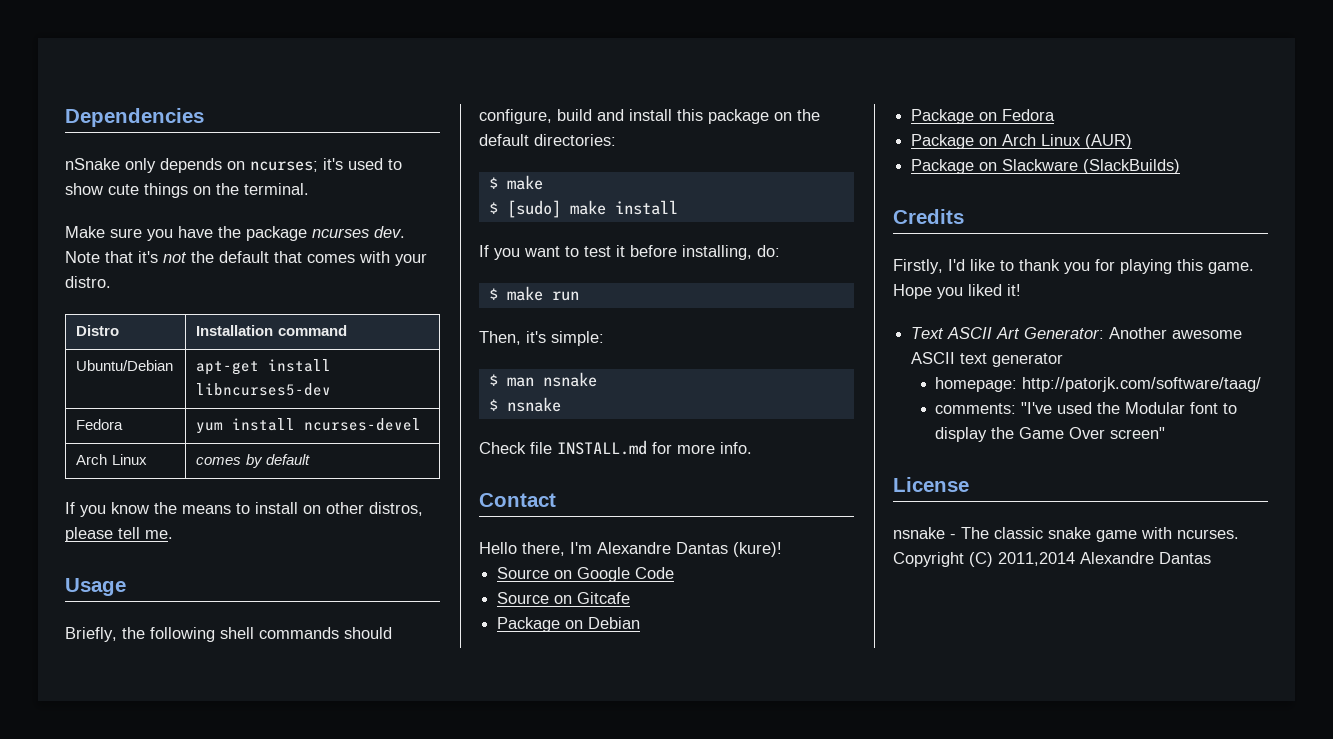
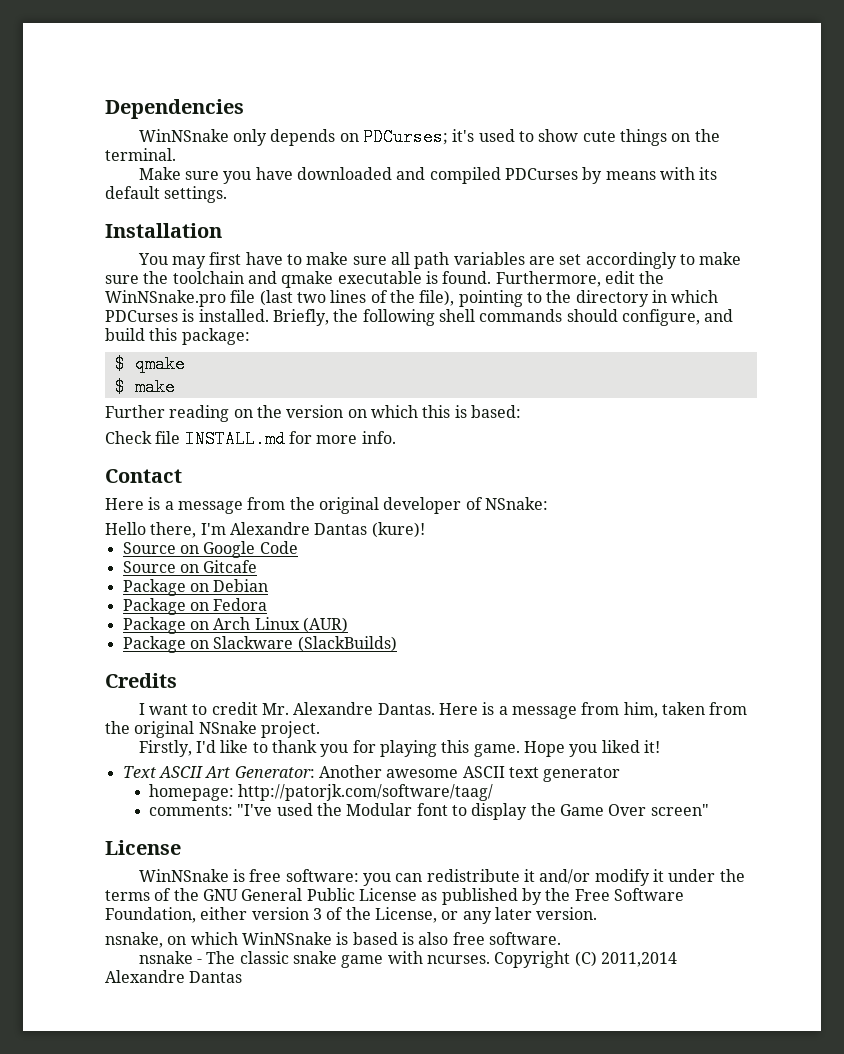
[65,158,120,170] nSnake -> [138,129,229,142] WinNSnake
[250,161,318,172] ncurses; -> [363,128,449,146] PDCurses;
[218,226,405,241] [65,251,427,266] [65,276,111,288] [76,325,120,336] [196,325,347,336] [76,360,174,371] [196,359,332,375] [196,383,332,396] [76,419,124,430] [196,418,422,434] [76,454,147,465] [196,454,310,468] [65,502,423,517] [65,527,173,542] [65,578,126,596] the package ncurses dev. Note that it's not the default that comes with your distro. // Distro | Installation command // Ubuntu/Debian | apt-get install libncurses5-dev // Fedora | yum install ncurses-devel // Arch Linux | comes by default // If you know the means to install on other distros, please tell me. // Usage // -> [297,167,718,184] [105,186,228,203] [105,223,222,238] [137,252,742,269] [105,271,665,288] [105,290,719,307] [105,309,269,322] downloaded and compiled PDCurses by means with its default settings. // Installation // You may first have to make sure all path variables are set accordingly to make sure the toolchain and qmake executable is found. Furthermore, edit the WinNSnake.pro file (last two lines of the file), pointing to the directory in which PDCurses is installed.
[557,109,820,124] [479,134,616,146] [488,175,543,190] [488,200,678,218] [479,245,780,260] [488,286,579,301] [479,331,604,346] [488,372,597,387] [488,397,561,412] build and install this package on the default directories: // $ make // $ [sudo] make install // If you want to test it before installing, do: // $ make run // Then, it's simple: // $ man nsnake // $ nsnake -> [704,309,734,322] [105,328,250,345] [114,355,185,373] [114,378,175,396] [105,405,521,422] and build this package: // $ qmake // $ make // Further reading on the version on which this is based:
(556, 500) none -> [105,497,548,514] // Here is a message from the original developer of NSnake:
(964, 216) none -> [138,702,748,719] [105,721,320,738] // I want to credit Mr. Alexandre Dantas. Here is a message from him, taken from the original NSnake project.
(969, 484) none -> [138,869,745,886] [105,888,684,905] [105,907,598,924] [105,932,561,948] // WinNSnake is free software: you can redistribute it and/or modify it under the terms of the GNU General Public License as published by the Free Software Foundation, either version 3 of the License, or any later version. // nsnake, on which WinNSnake is based is also free software.

